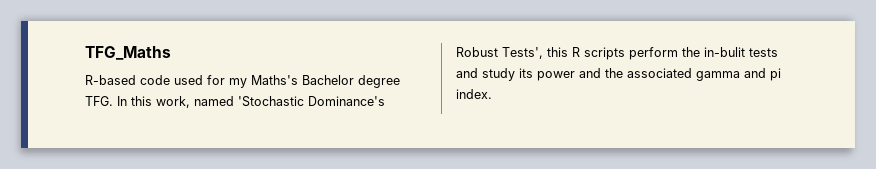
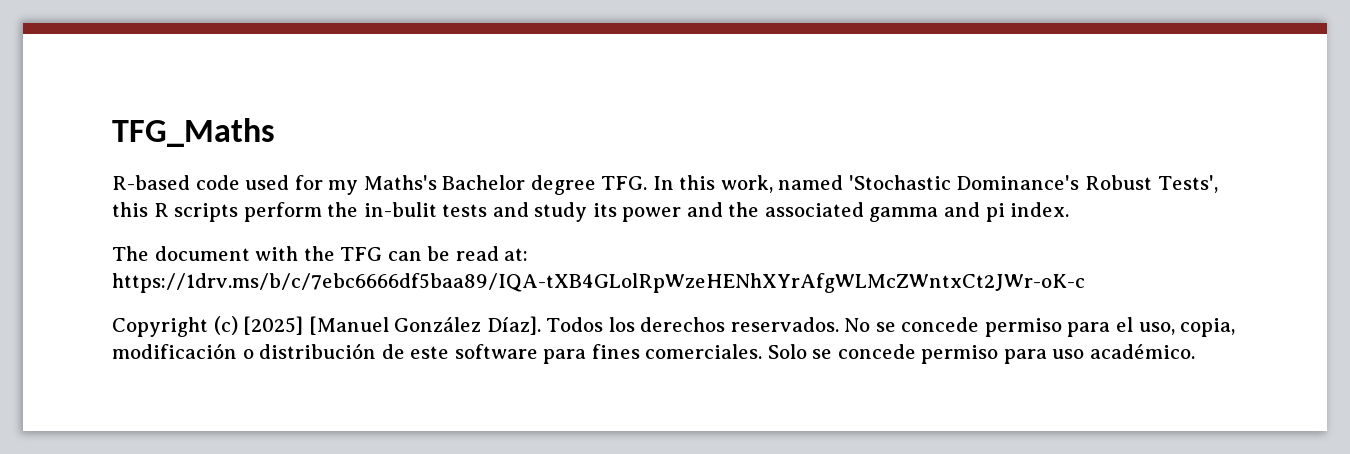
(492, 94) none -> [112,246,529,261] [112,273,1085,293] [112,316,1236,337] [112,343,1196,364] // The document with the TFG can be read at: https://1drv.ms/b/c/7ebc6666df5baa89/IQA-tXB4GLolRpWzeHENhXYrAfgWLMcZWntxCt2JWr-oK-c // Copyright (c) [2025] [Manuel González Díaz]. Todos los derechos reservados. No se concede permiso para el uso, copia, modificación o distribución de este software para fines comerciales. Solo se concede permiso para uso académico.

